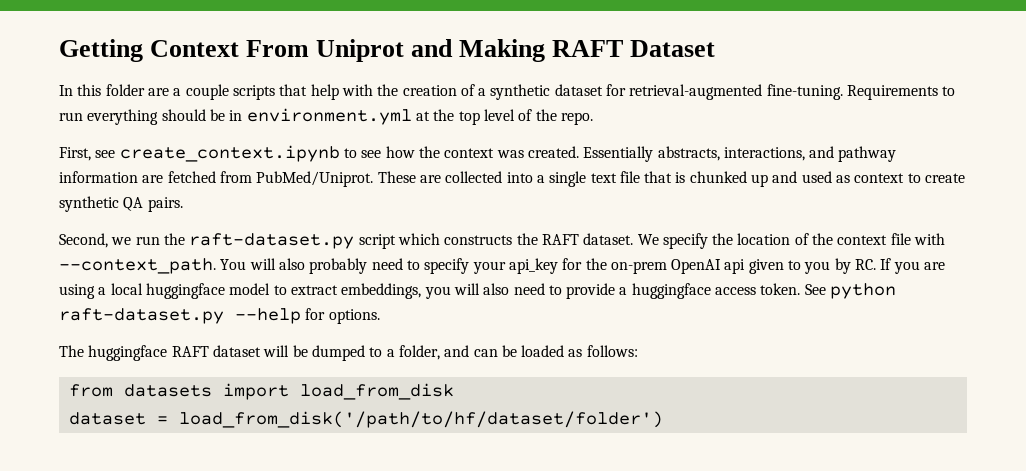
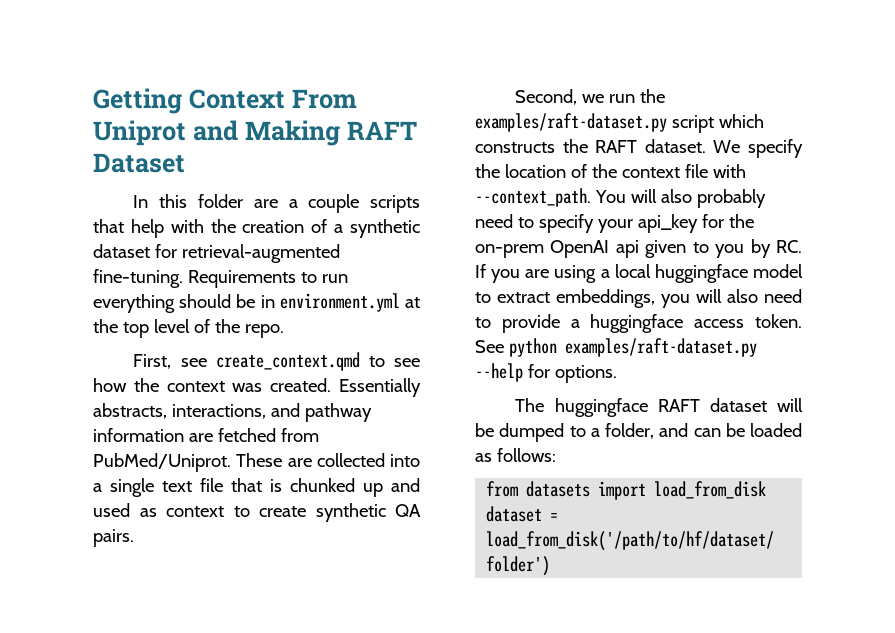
[119,145,340,162] create_context.ipynb -> [215,352,360,371] create_context.qmd
[189,233,355,249] raft-dataset.py -> [475,113,667,132] examples/raft-dataset.py
[59,308,224,324] raft-dataset.py -> [564,338,757,357] examples/raft-dataset.py

